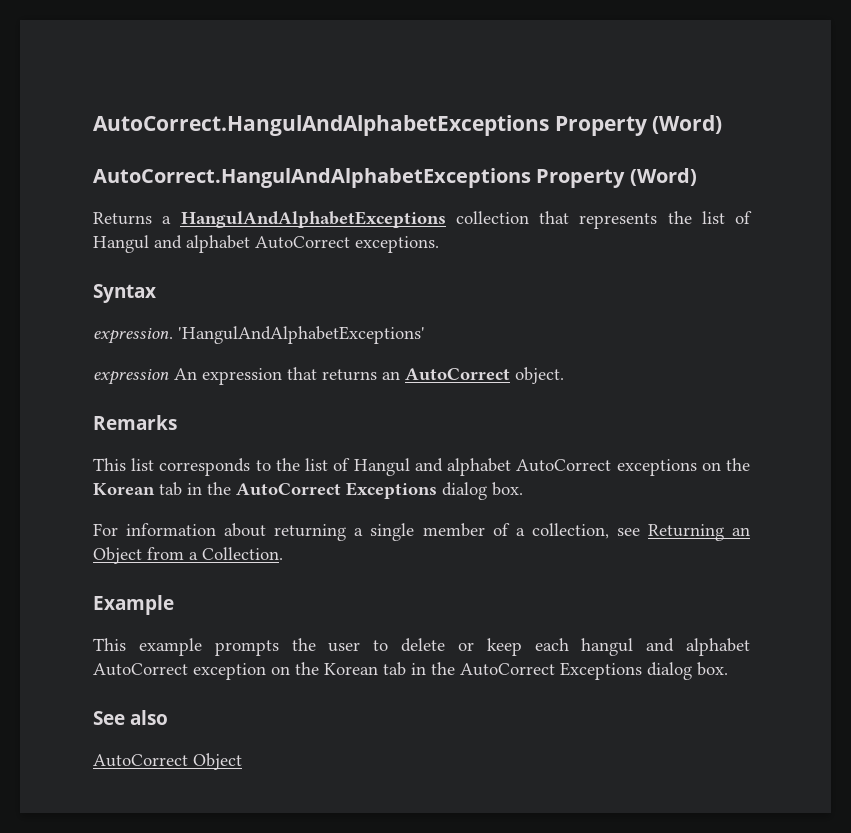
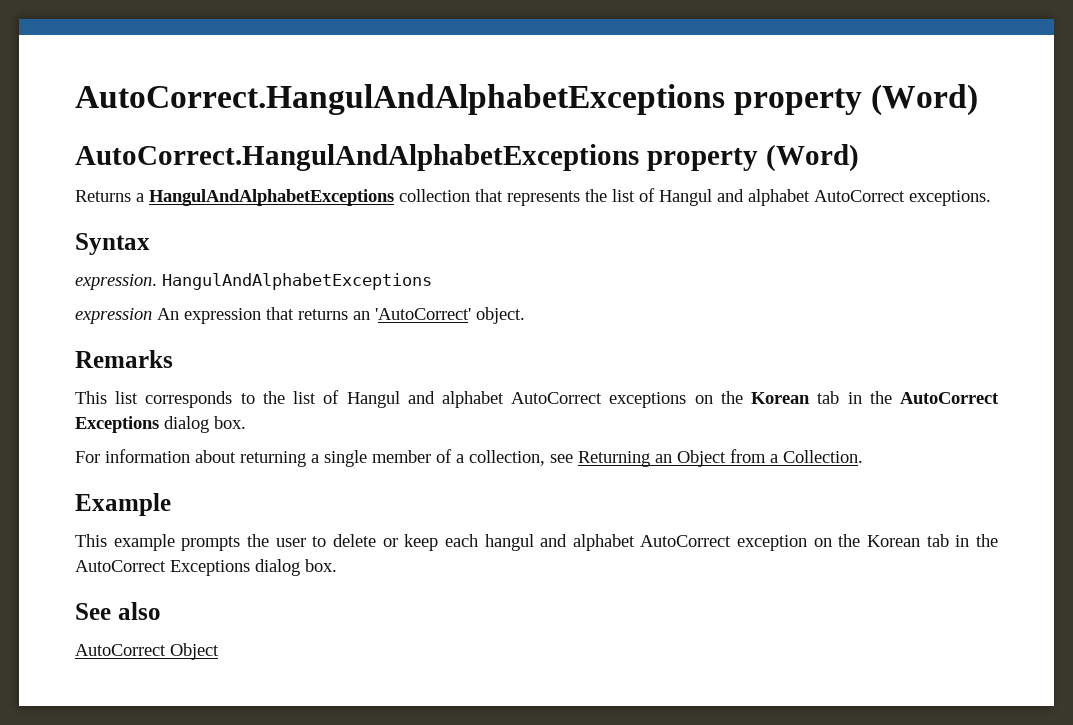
[93,115,647,136] AutoCorrect.HangulAndAlphabetExceptions Property -> [75,84,863,115] AutoCorrect.HangulAndAlphabetExceptions property
[536,169,626,188] Property -> [646,148,758,171] property
[178,326,425,344] 'HangulAndAlphabetExceptions' -> [162,273,432,290] HangulAndAlphabetExceptions
[405,368,510,381] AutoCorrect -> [375,308,471,320] 'AutoCorrect'

